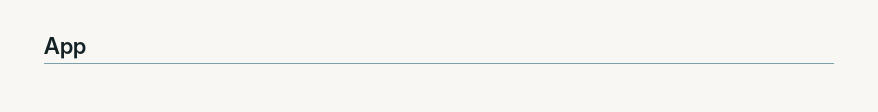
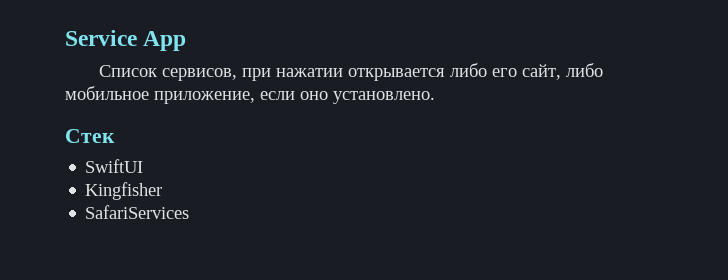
(44, 48) none -> [65,30,137,46] Service
(86, 48) none -> [99,63,604,81] [65,86,435,104] [65,129,115,143] [85,159,144,173] [85,182,163,200] [85,205,190,219] // Список сервисов, при нажатии открывается либо его сайт, либо мобильное приложение, если оно установлено. // Стек // SwiftUI // Kingfisher // SafariServices

